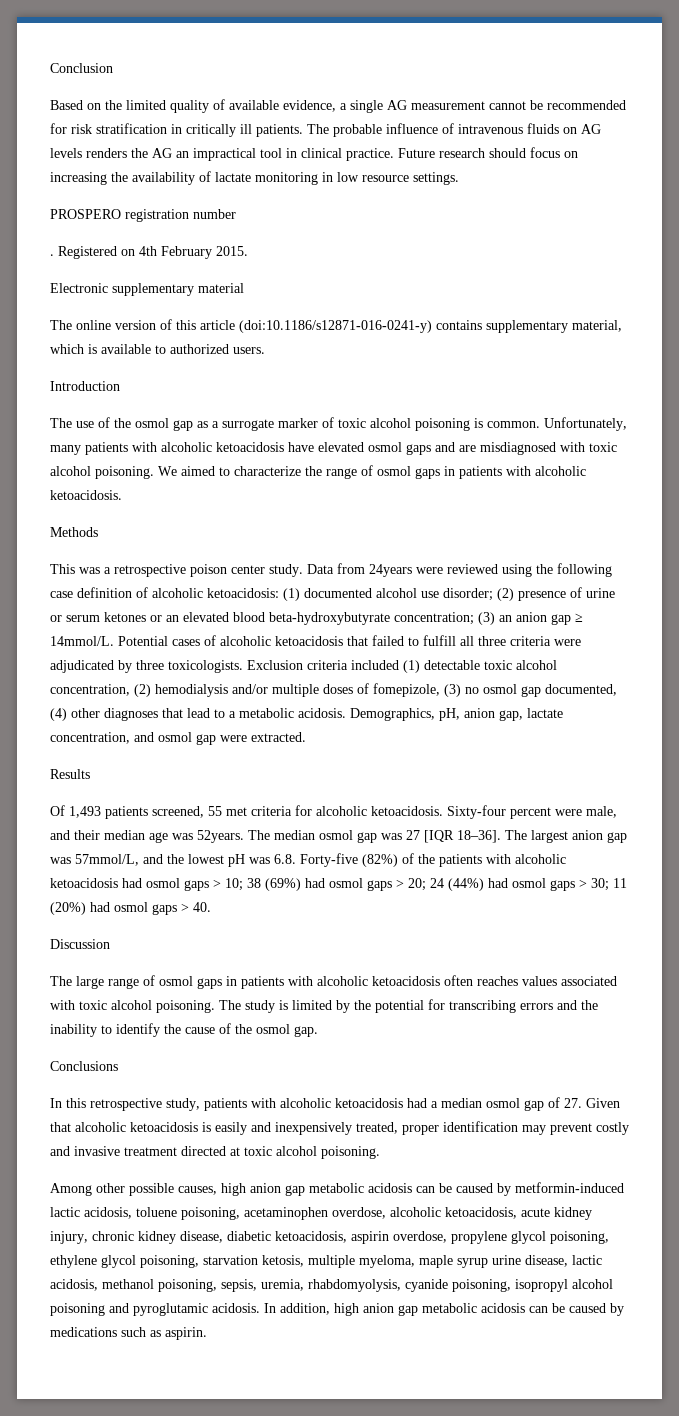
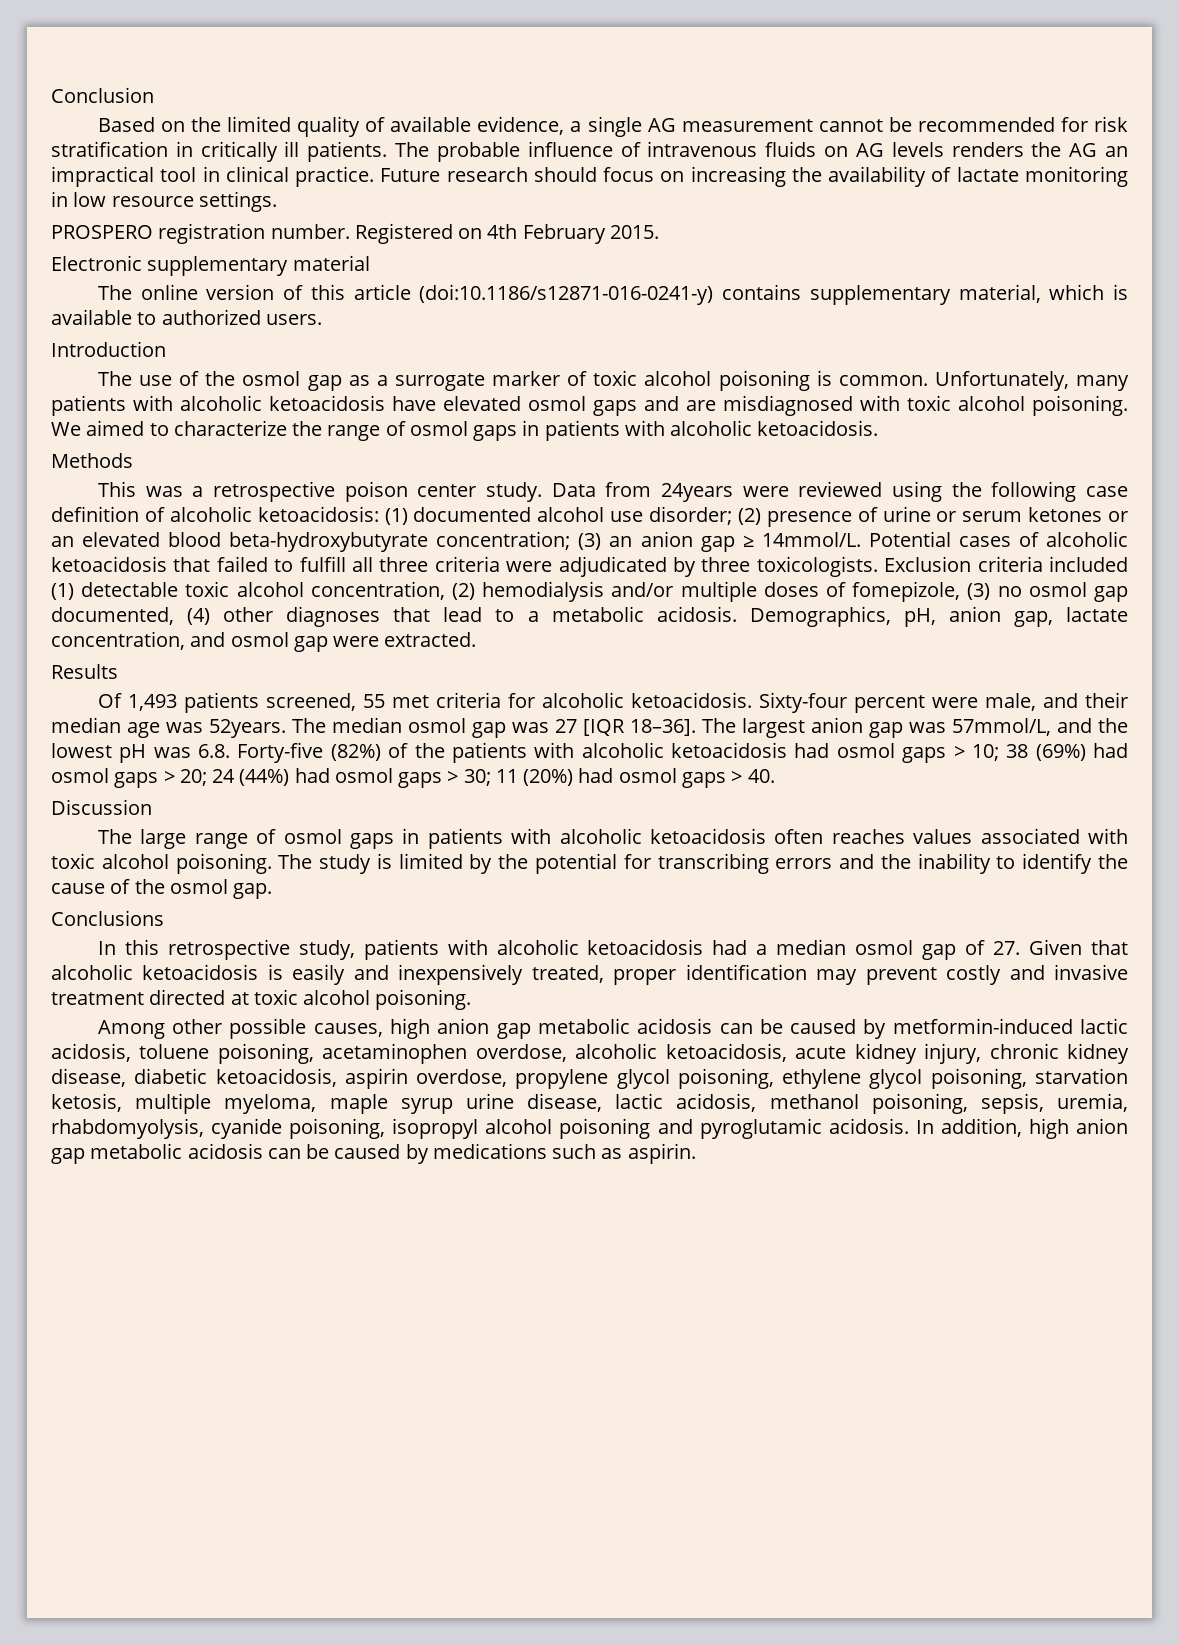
[193,209,236,219] [50,254,54,256] number // . -> [270,224,350,239] number.

